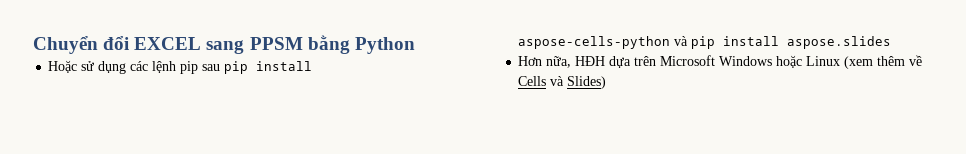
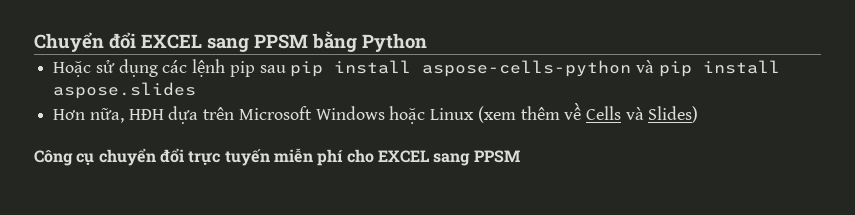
(607, 82) none -> [34,148,520,166] // Công cụ chuyển đổi trực tuyến miễn phí cho EXCEL sang PPSM

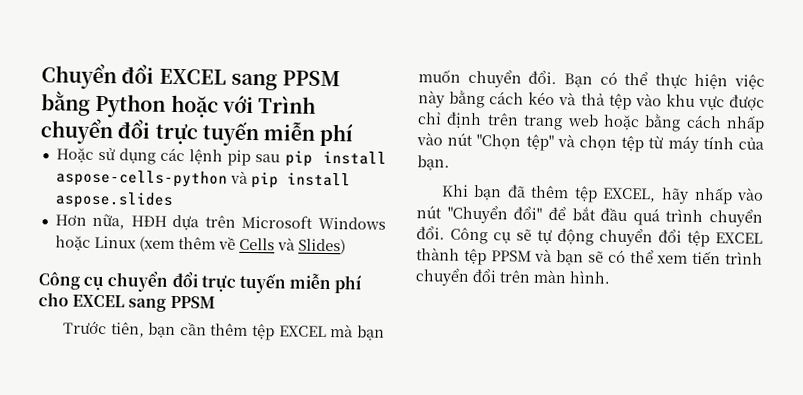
(427, 42) none -> [170,94,317,118] [40,118,354,147] hoặc với Trình chuyển đổi trực tuyến miễn phí
(520, 156) none -> [62,320,385,341] [418,68,765,90] [418,89,765,111] [417,111,765,133] [416,132,764,153] [417,155,450,171] [441,184,764,205] [416,204,763,227] [416,225,763,248] [416,247,763,266] [415,267,611,286] // Trước tiên, bạn cần thêm tệp EXCEL mà bạn muốn chuyển đổi. Bạn có thể thực hiện việc này bằng cách kéo và thả tệp vào khu vực được chỉ định trên trang web hoặc bằng cách nhấp vào nút "Chọn tệp" và chọn tệp từ máy tính của bạn. // Khi bạn đã thêm tệp EXCEL, hãy nhấp vào nút "Chuyển đổi" để bắt đầu quá trình chuyển đổi. Công cụ sẽ tự động chuyển đổi tệp EXCEL thành tệp PPSM và bạn sẽ có thể xem tiến trình chuyển đổi trên màn hình.

